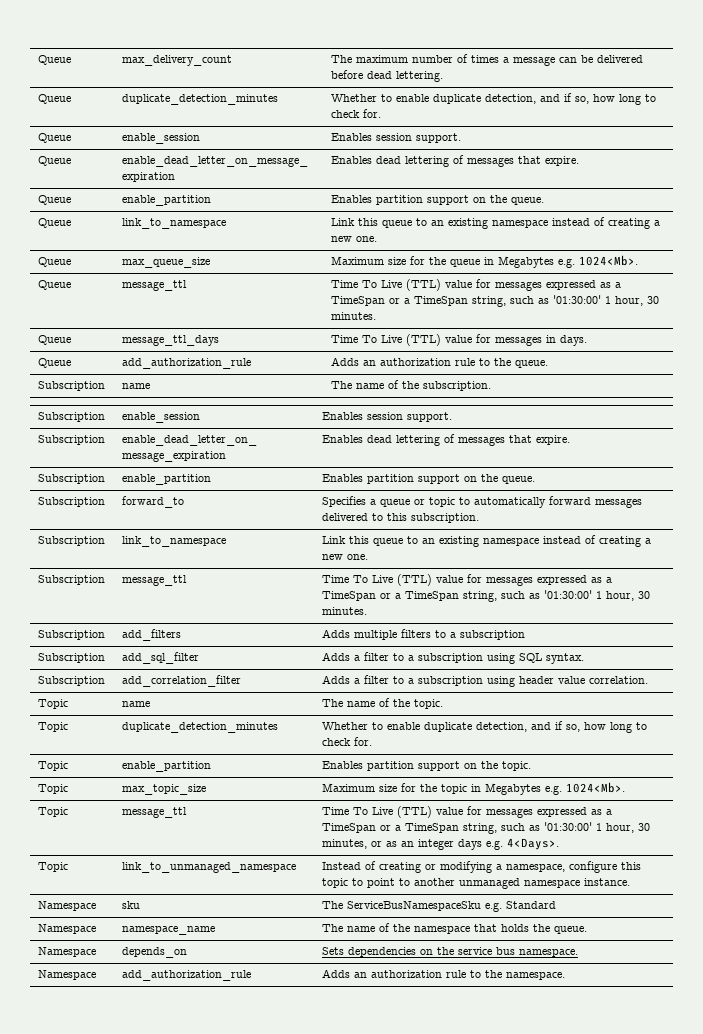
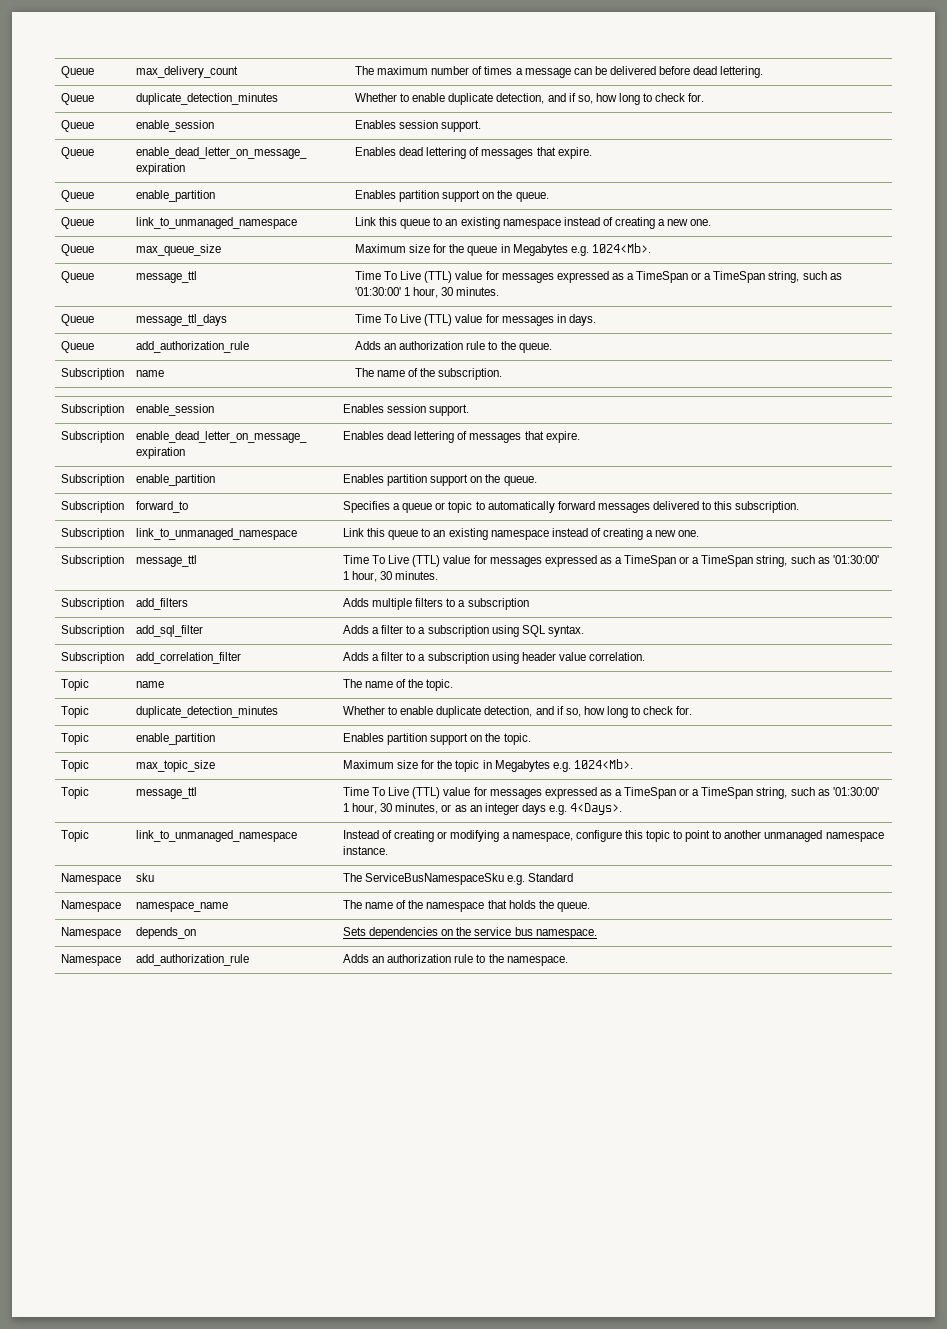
[122,218,227,229] link_to_namespace -> [135,217,297,229] link_to_unmanaged_namespace
[122,536,227,547] link_to_namespace -> [135,528,297,540] link_to_unmanaged_namespace

